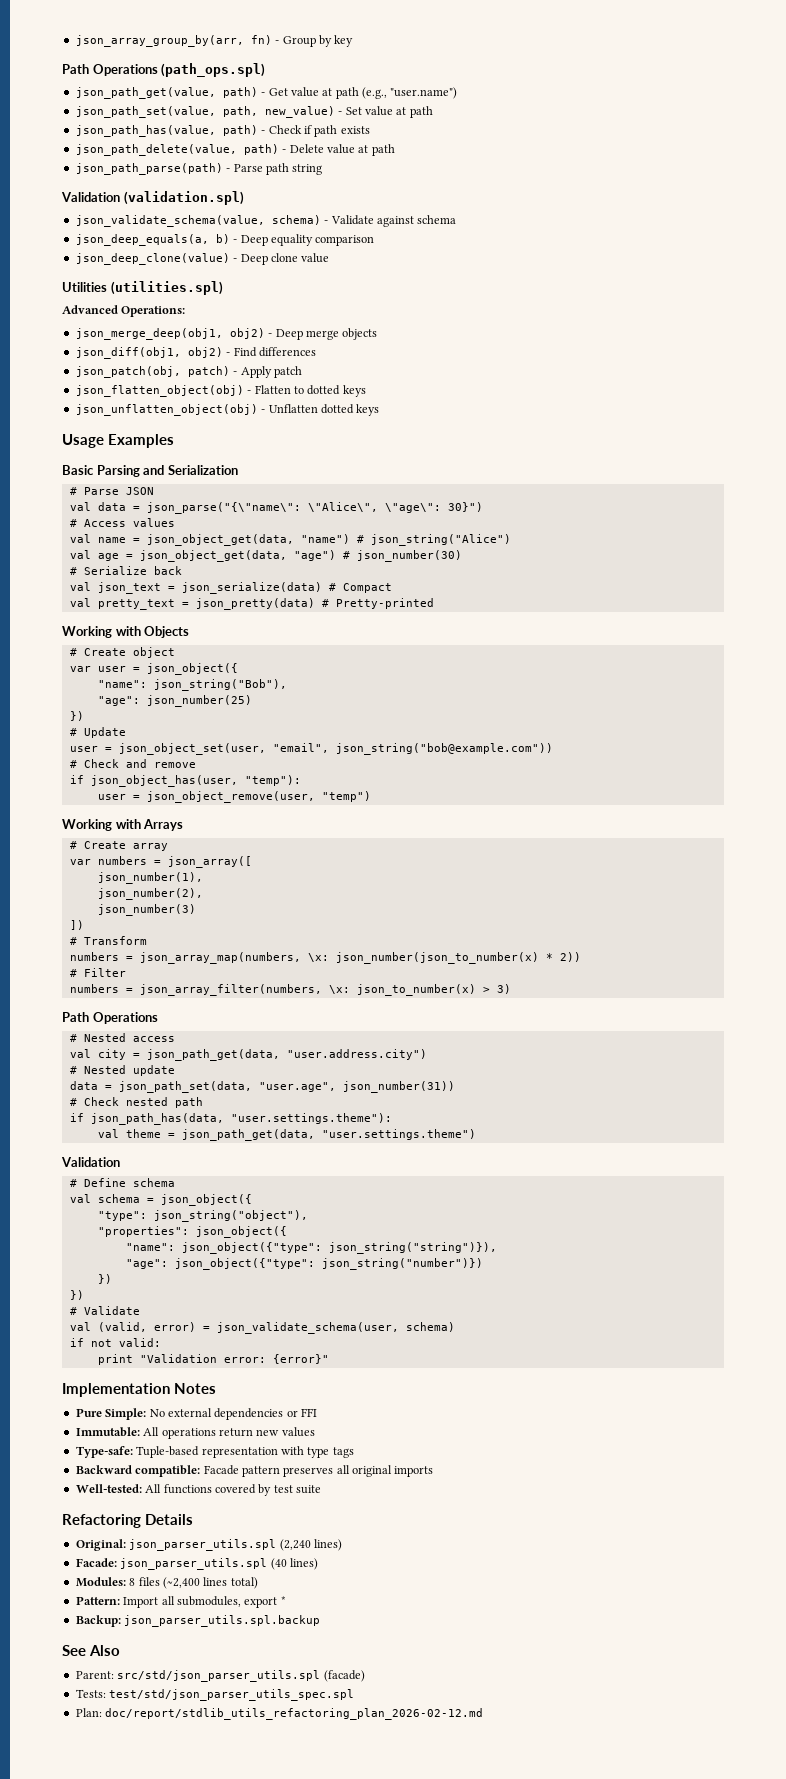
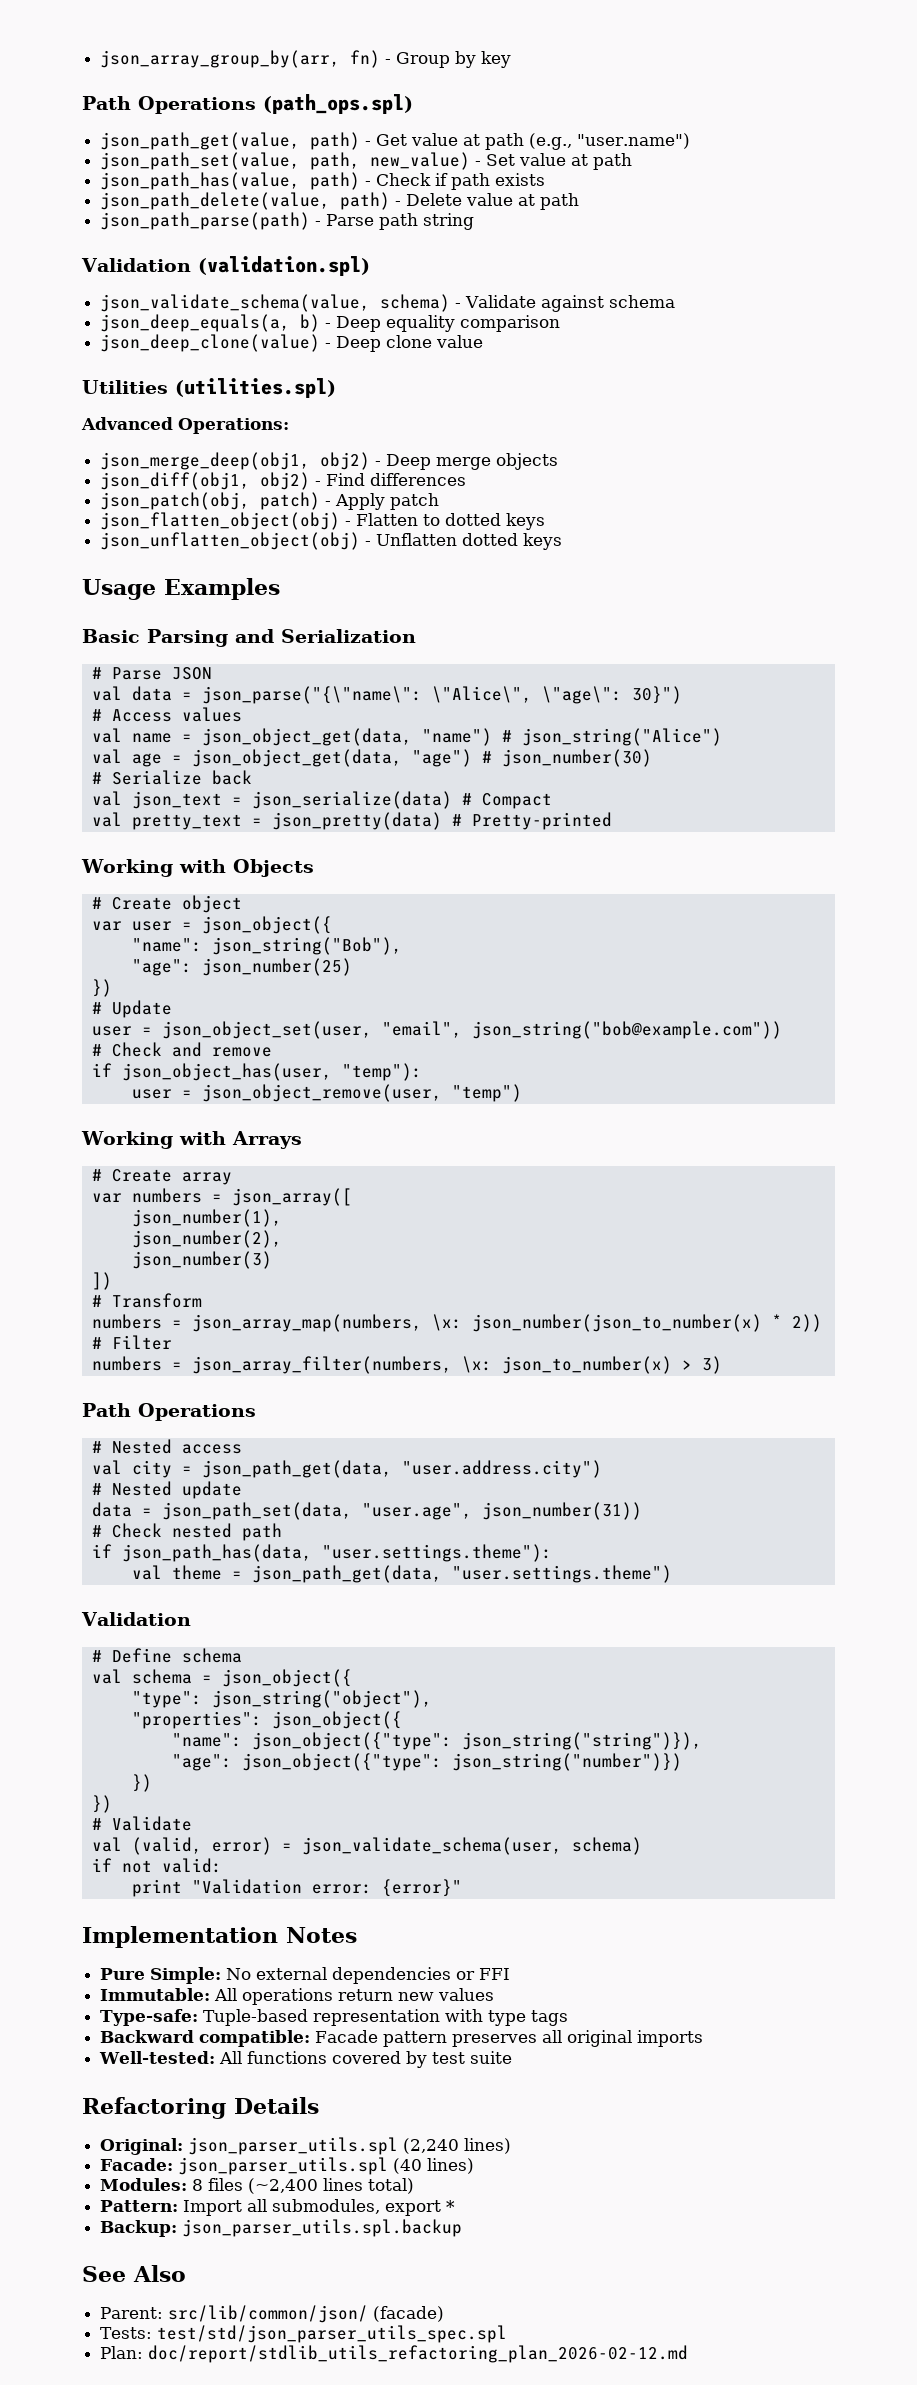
[117,1670,321,1682] src/std/json_parser_utils.spl -> [168,2305,369,2323] src/lib/common/json/

